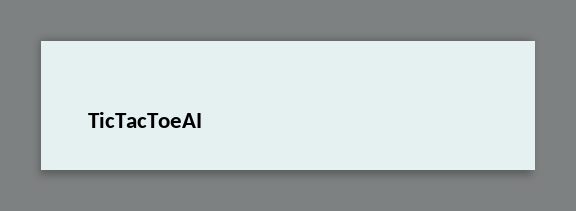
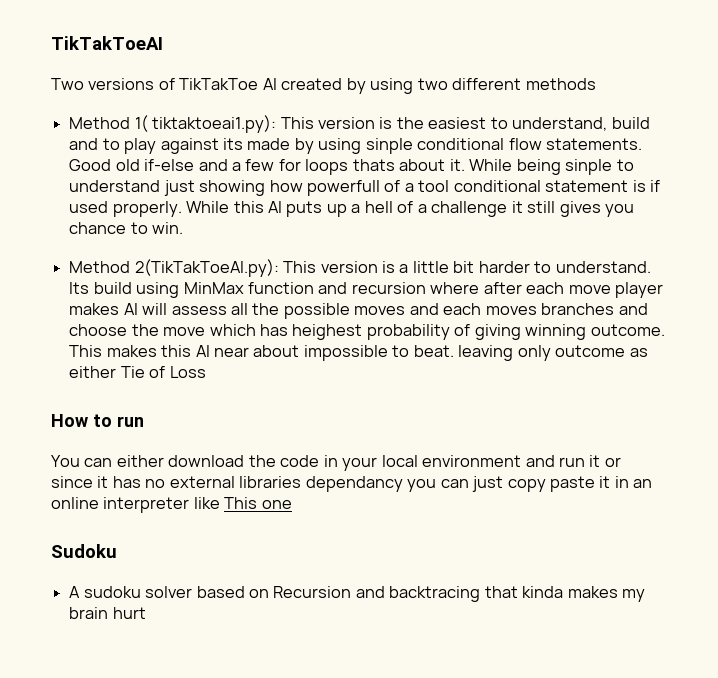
[88,112,202,128] TicTacToeAI -> [51,36,163,50] [51,78,596,94] [69,115,650,133] [69,138,643,154] [69,159,634,175] [69,180,661,196] [69,201,634,217] [69,222,184,234] [69,259,651,277] [69,282,664,298] [69,303,648,319] [69,324,665,340] [69,345,648,361] [69,366,206,378] [51,414,144,427] [51,455,621,471] [51,476,653,492] [51,497,292,513] [51,544,117,558] [69,586,646,602] [69,607,146,619] TikTakToeAI // Two versions of TikTakToe AI created by using two different methods // Method 1( tiktaktoeai1.py): This version is the easiest to understand, build and to play against its made by using sinple conditional flow statements. Good old if-else and a few for loops thats about it. While being sinple to understand just showing how powerfull of a tool conditional statement is if used properly. While this AI puts up a hell of a challenge it still gives you chance to win. // Method 2(TikTakToeAI.py): This version is a little bit harder to understand. Its build using MinMax function and recursion where after each move player makes AI will assess all the possible moves and each moves branches and choose the move which has heighest probability of giving winning outcome. This makes this AI near about impossible to beat. leaving only outcome as either Tie of Loss // How to run // You can either download the code in your local environment and run it or since it has no external libraries dependancy you can just copy paste it in an online interpreter like This one // Sudoku // A sudoku solver based on Recursion and backtracing that kinda makes my brain hurt

